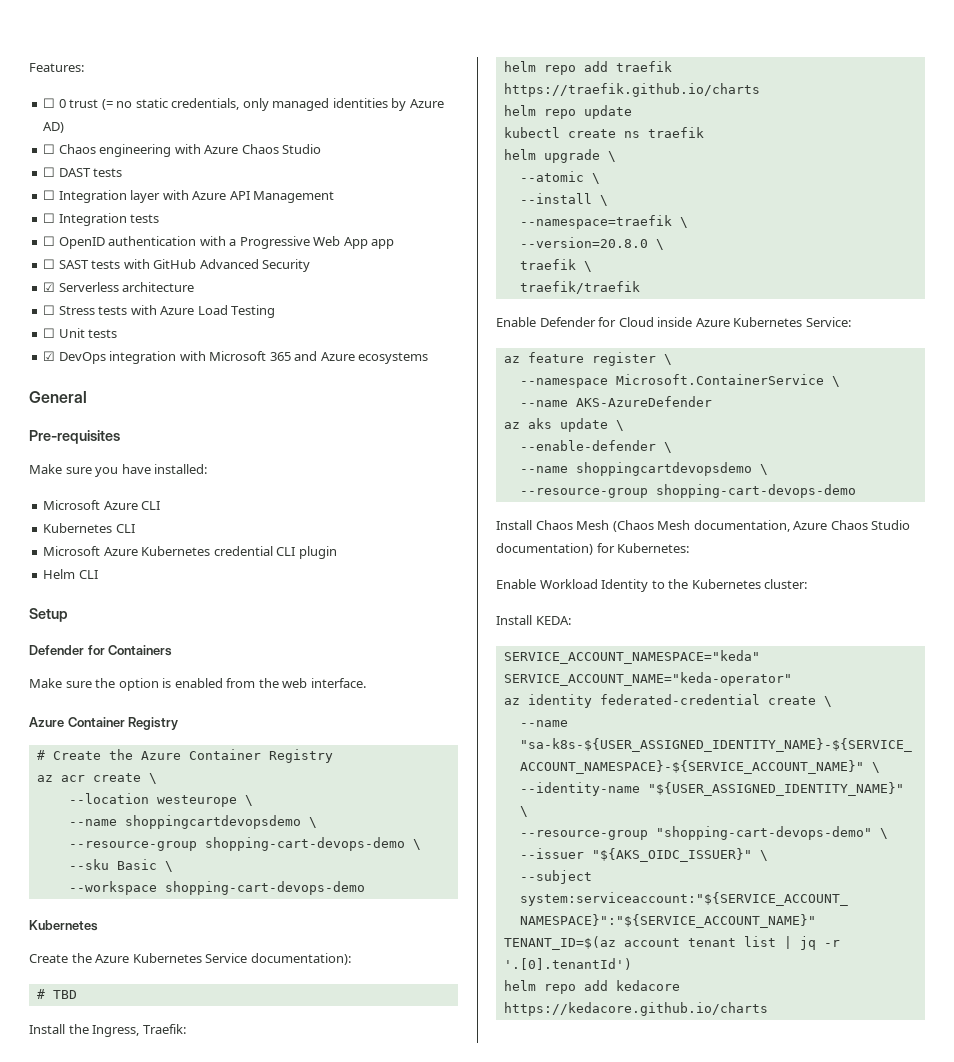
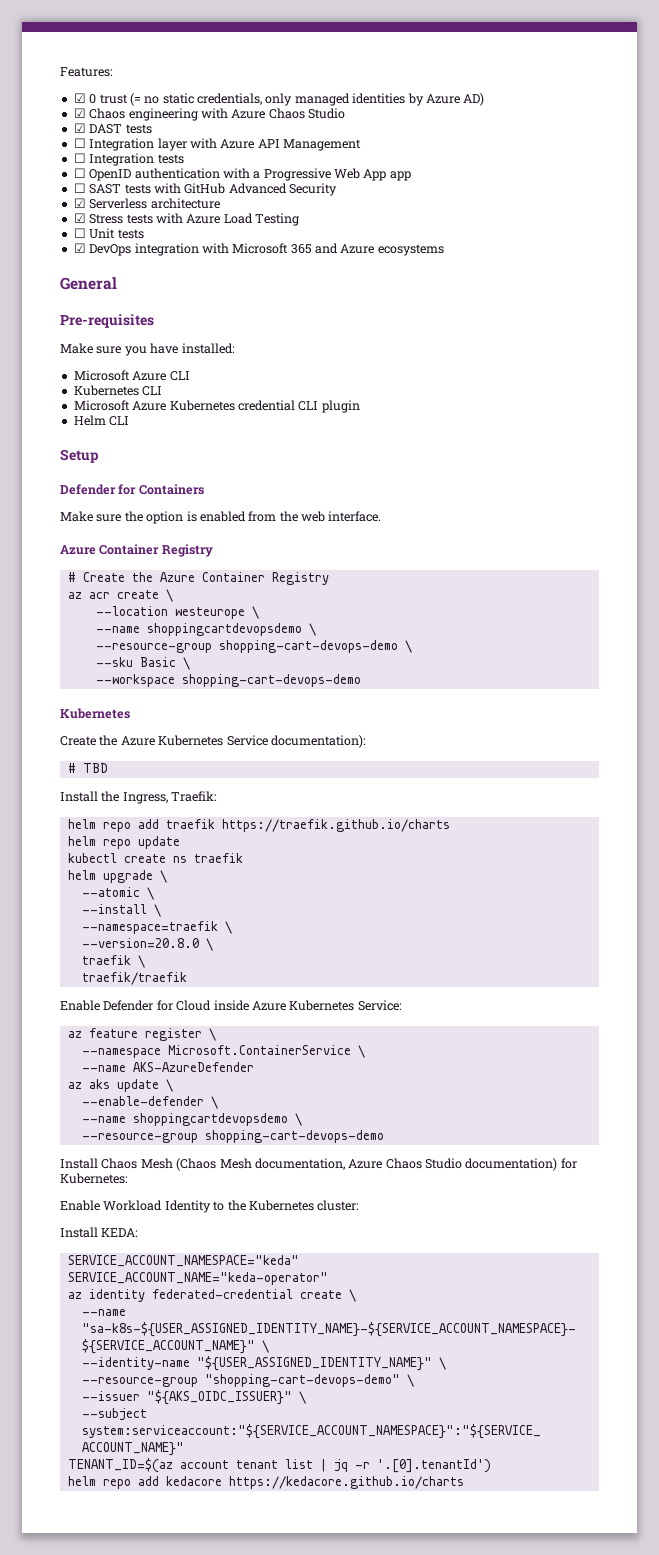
[43,98,56,108] ☐ -> [73,93,86,103] ☑
[43,144,56,154] ☐ -> [73,108,86,118] ☑
[43,167,56,177] ☐ -> [73,123,86,133] ☑
[43,305,56,315] ☐ -> [73,213,86,223] ☑

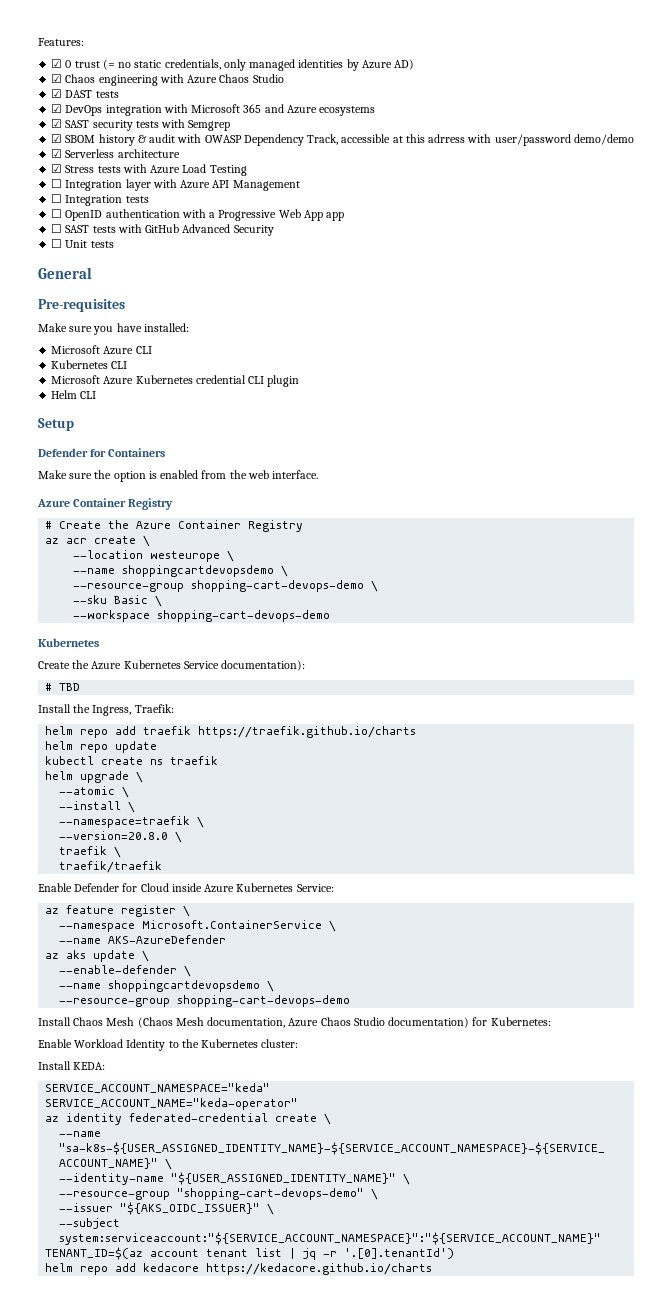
(152, 129) none -> [51,104,376,116] [51,119,231,131] [51,134,634,146] [51,149,180,158] [51,164,247,176] // ☑ DevOps integration with Microsoft 365 and Azure ecosystems // ☑ SAST security tests with Semgrep // ☑ SBOM history & audit with OWASP Dependency Track, accessible at this adrress with user/password demo/demo // ☑ Serverless architecture // ☑ Stress tests with Azure Load Testing
[73,198,220,209] [73,213,299,226] [73,228,144,239] [73,243,444,256] ☑ Serverless architecture // ☑ Stress tests with Azure Load Testing // ☐ Unit tests // ☑ DevOps integration with Microsoft 365 and Azure ecosystems -> [51,239,114,248] ☐ Unit tests

